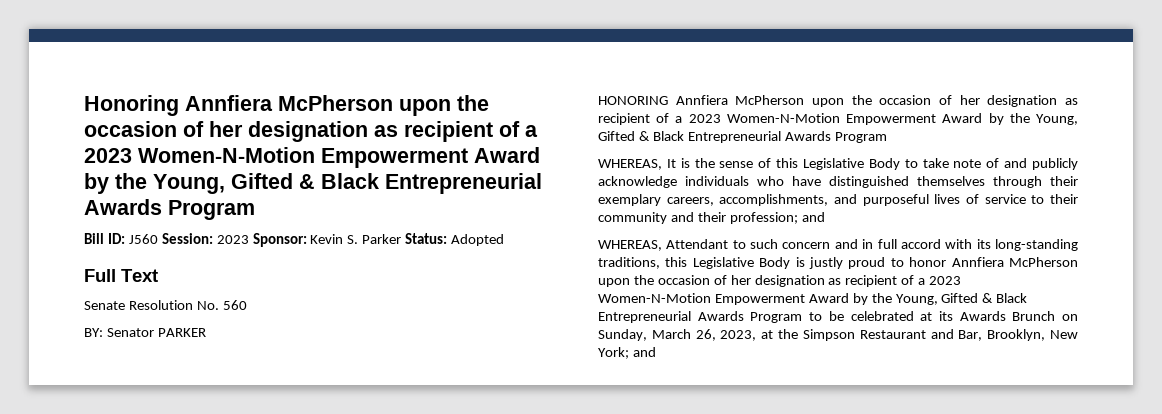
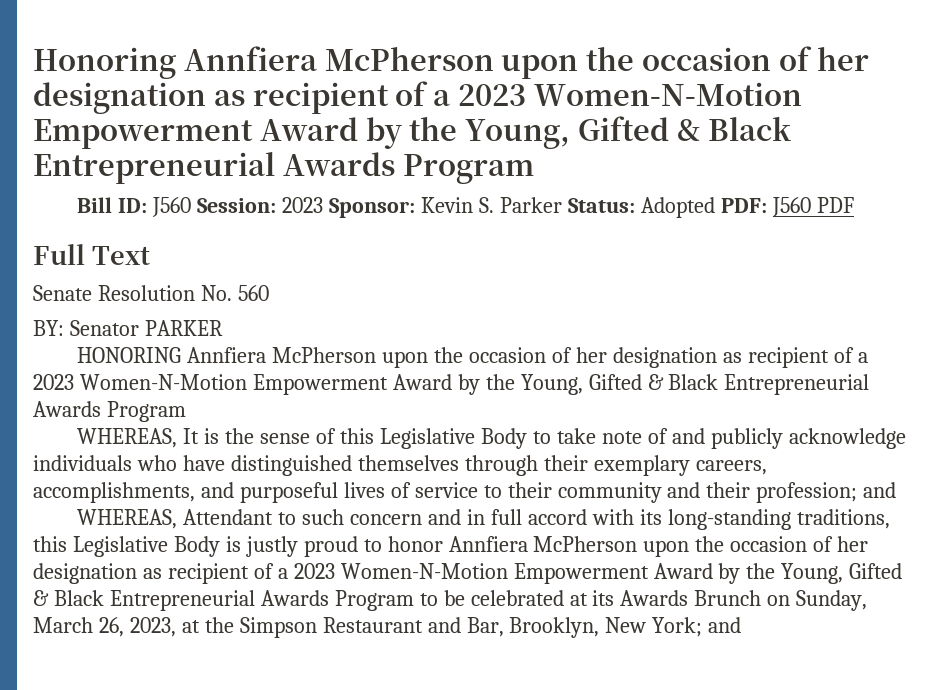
(505, 240) none -> [720,197,854,217] PDF: J560 PDF

